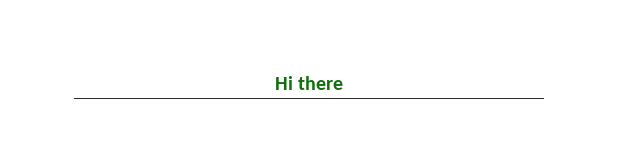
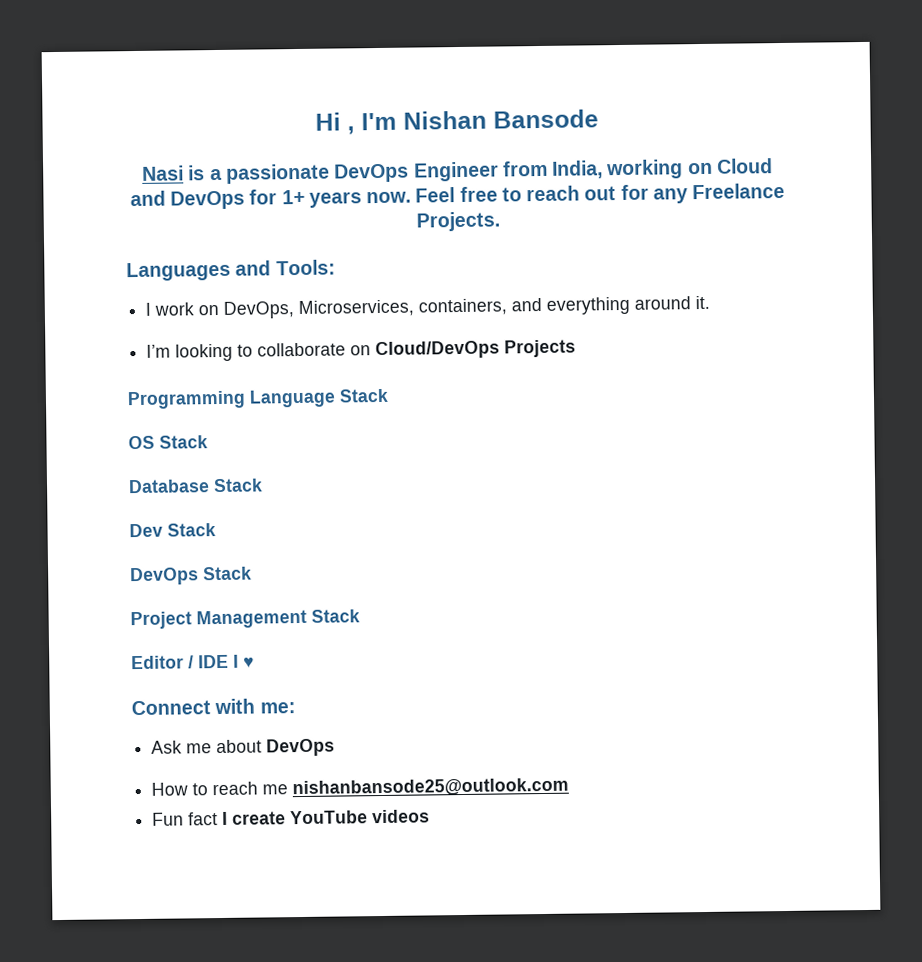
[298,76,344,90] there -> [346,109,599,135] [142,158,773,184] [129,182,786,210] [415,211,500,232] [126,259,336,282] [145,295,711,319] [146,339,577,362] [127,388,389,410] [128,435,208,450] [128,478,263,494] [129,523,216,538] [130,566,252,586] [130,609,360,630] [131,654,254,670] [131,698,296,716] [151,738,336,757] [151,777,570,798] [152,809,431,826] , I'm Nishan Bansode // Nasi is a passionate DevOps Engineer from India, working on Cloud and DevOps for 1+ years now. Feel free to reach out for any Freelance Projects. // Languages and Tools: // I work on DevOps, Microservices, containers, and everything around it. // I’m looking to collaborate on Cloud/DevOps Projects // Programming Language Stack // OS Stack // Database Stack // Dev Stack // DevOps Stack // Project Management Stack // Editor / IDE I ♥ // Connect with me: // Ask me about DevOps // How to reach me nishanbansode25@outlook.com // Fun fact I create YouTube videos

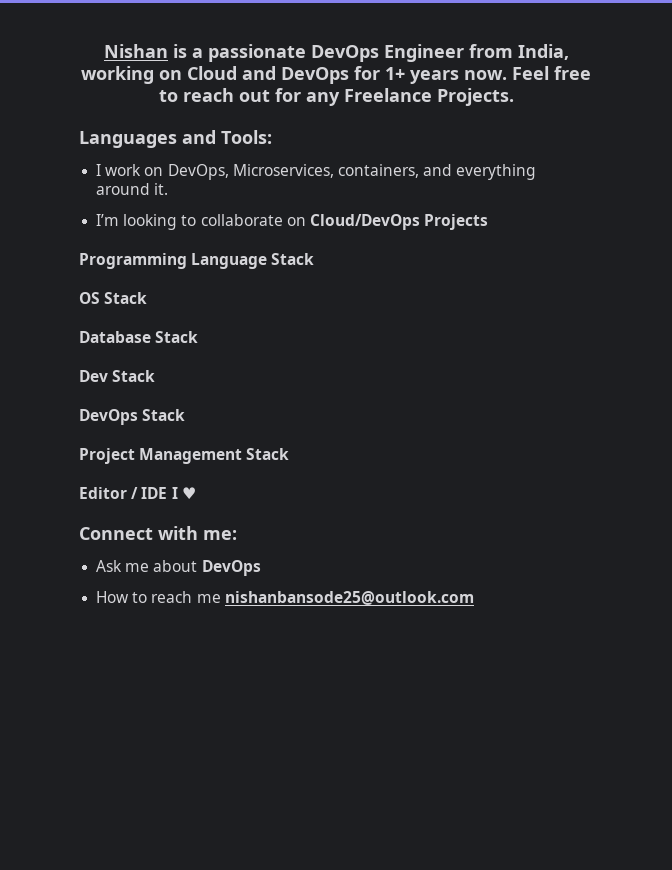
[314,109,599,135] [142,165,185,181] Hi , I'm Nishan Bansode // Nasi -> [103,44,168,58] Nishan
[152,809,431,826] // Fun fact I create YouTube videos -> (474, 598) none

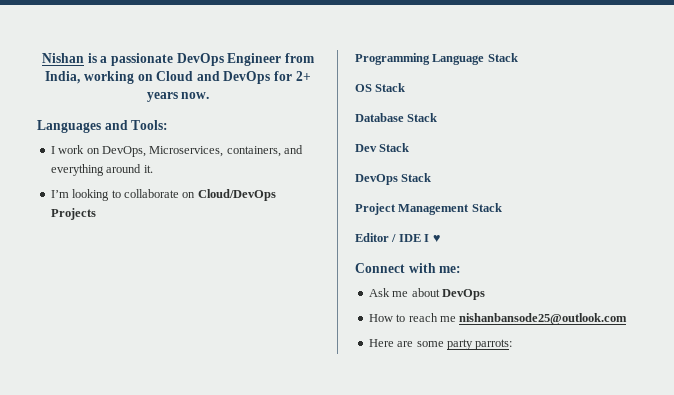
[385,67,405,80] 1+ -> [295,71,311,81] 2+
[512,66,591,80] [158,88,514,106] Feel free to reach out for any Freelance Projects. -> (210, 95) none
(474, 598) none -> [368,339,513,350] // Here are some party parrots:

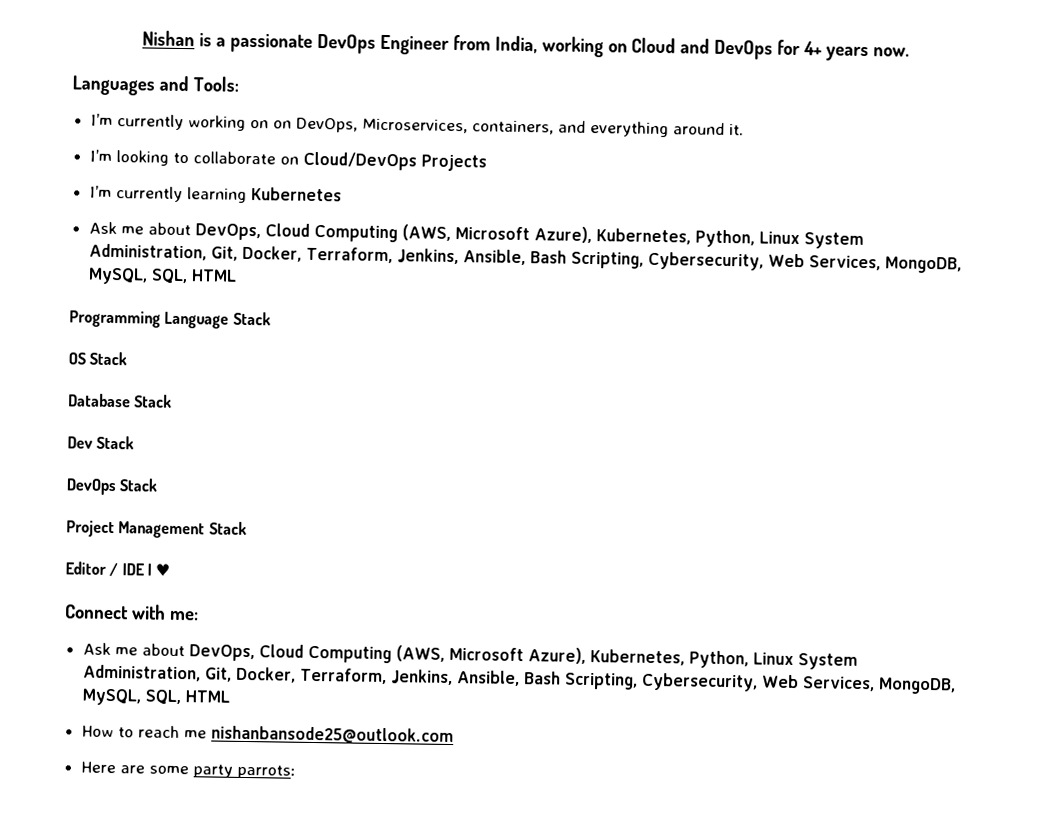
[295,71,311,81] 2+ -> [803,41,823,56] 4+
[50,145,85,154] I work -> [90,113,269,131] I’m currently working on
(96, 214) none -> [89,185,342,203] [88,221,864,250] [88,243,962,274] [87,267,237,285] // I’m currently learning Kubernetes // Ask me about DevOps, Cloud Computing (AWS, Microsoft Azure), Kubernetes, Python, Linux System Administration, Git, Docker, Terraform, Jenkins, Ansible, Bash Scripting, Cybersecurity, Web Services, MongoDB, MySQL, SQL, HTML
[441,289,485,300] DevOps -> [188,644,858,670] [82,664,956,695] [81,688,230,706] DevOps, Cloud Computing (AWS, Microsoft Azure), Kubernetes, Python, Linux System Administration, Git, Docker, Terraform, Jenkins, Ansible, Bash Scripting, Cybersecurity, Web Services, MongoDB, MySQL, SQL, HTML

